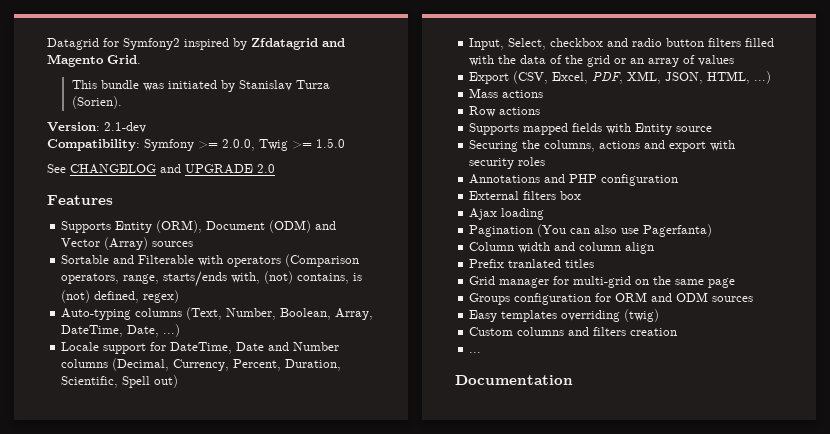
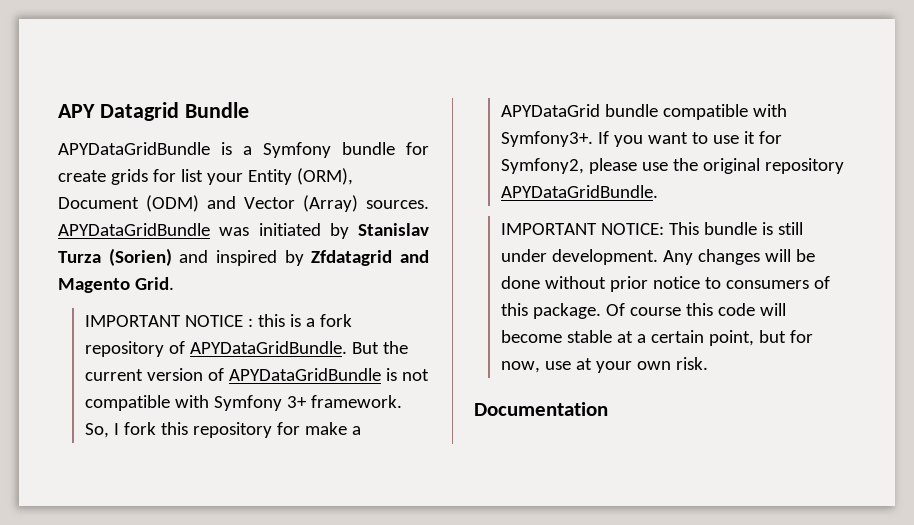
[47,38,180,50] Datagrid for Symfony2 -> [58,102,249,121] [58,142,429,158] [58,168,353,185] [58,195,429,212] [58,223,429,239] [58,248,209,266] APY Datagrid Bundle // APYDataGridBundle is a Symfony bundle for create grids for list your Entity (ORM), Document (ODM) and Vector (Array) sources. APYDataGridBundle was initiated by Stanislav Turza (Sorien) and
[71,80,330,92] [71,96,122,109] [47,122,146,133] [47,138,345,151] [47,164,275,174] [47,195,113,205] [61,220,337,233] [61,237,194,250] [61,254,360,267] [61,271,363,287] [61,290,180,303] [61,307,374,320] [61,324,181,337] [61,342,340,354] [61,358,342,371] [61,375,179,388] [469,38,775,50] [469,55,735,67] [469,71,772,84] [469,88,544,98] [469,106,541,117] [469,123,713,135] [469,140,736,152] [469,157,546,169] [469,174,679,186] [469,191,582,200] [469,208,545,220] [469,224,713,237] [469,242,655,254] [469,259,595,268] [469,276,736,288] [469,292,754,305] [469,309,660,322] [469,327,678,336] [469,352,482,353] This bundle was initiated by Stanislav Turza (Sorien). // Version: 2.1-dev // Compatibility: Symfony >= 2.0.0, Twig >= 1.5.0 // See CHANGELOG and UPGRADE 2.0 // Features // Supports Entity (ORM), Document (ODM) and Vector (Array) sources // Sortable and Filterable with operators (Comparison operators, range, starts/ends with, (not) contains, is (not) defined, regex) // Auto-typing columns (Text, Number, Boolean, Array, DateTime, Date, ...) // Locale support for DateTime, Date and Number columns (Decimal, Currency, Percent, Duration, Scientific, Spell out) // Input, Select, checkbox and radio button filters filled with the data of the grid or an array of values // Export (CSV, Excel, PDF, XML, JSON, HTML, ...) // Mass actions // Row actions // Supports mapped fields with Entity source // Securing the columns, actions and export with security roles // Annotations and PHP configuration // External filters box // Ajax loading // Pagination (You can also use Pagerfanta) // Column width and column align // Prefix tranlated titles // Grid manager for multi-grid on the same page // Groups configuration for ORM and ODM sources // Easy templates overriding (twig) // Custom columns and filters creation // ... -> [84,314,352,327] [84,341,408,357] [84,368,429,381] [84,395,402,411] [84,422,361,438] [500,104,787,120] [500,131,782,147] [500,158,844,174] [500,185,658,198] [500,222,803,235] [500,249,815,265] [500,276,830,292] [500,303,786,319] [500,330,813,346] [500,357,708,373] IMPORTANT NOTICE : this is a fork repository of APYDataGridBundle. But the current version of APYDataGridBundle is not compatible with Symfony 3+ framework. So, I fork this repository for make a APYDataGrid bundle compatible with Symfony3+. If you want to use it for Symfony2, please use the original repository APYDataGridBundle. // IMPORTANT NOTICE: This bundle is still under development. Any changes will be done without prior notice to consumers of this package. Of course this code will become stable at a certain point, but for now, use at your own risk.

